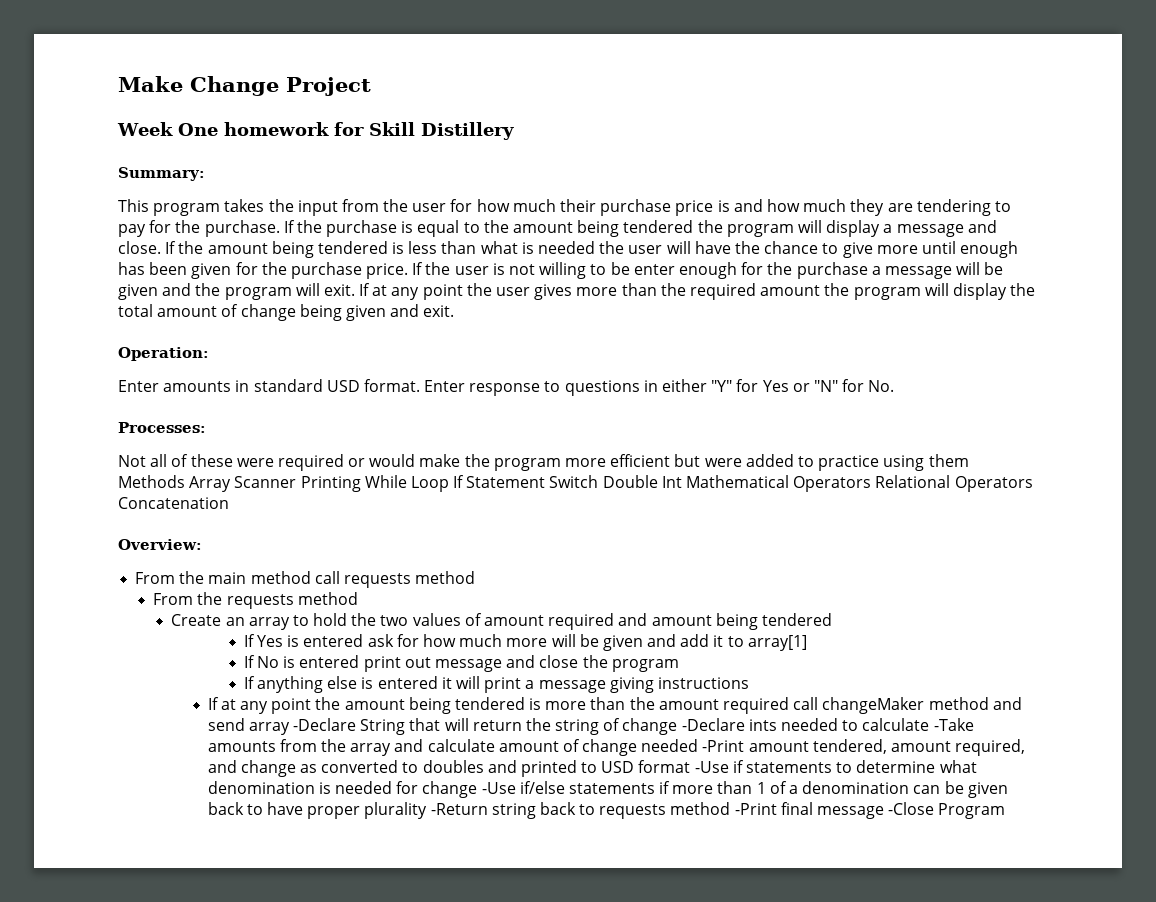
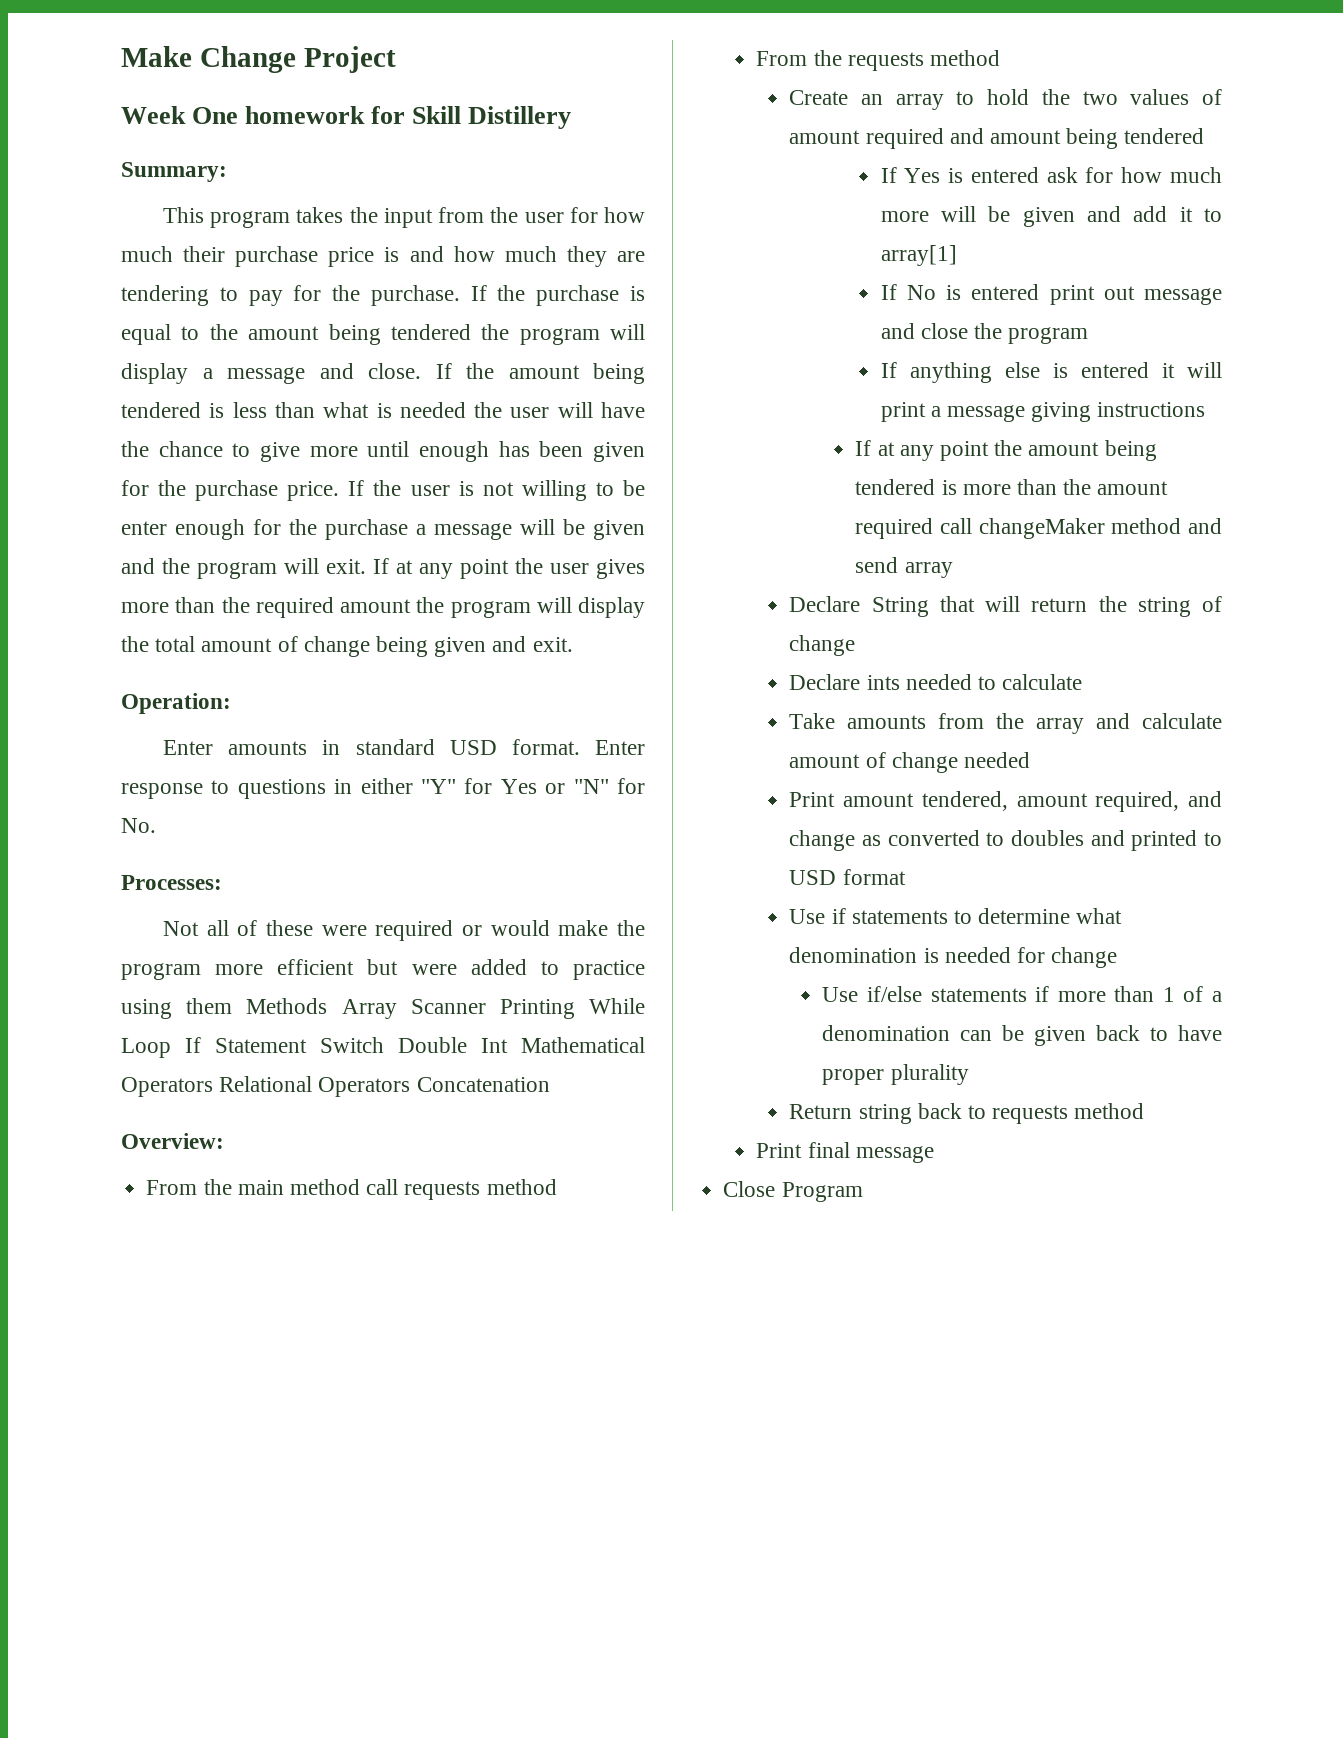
[292,718,356,731] -Declare -> [789,596,861,612] // Declare
[681,718,745,731] -Declare -> [789,674,861,690] // Declare
[933,718,974,731] -Take -> [789,713,836,729] // Take
[702,740,745,752] -Print -> [789,792,836,807] // Print
[694,761,729,773] -Use -> [789,909,826,924] // Use
[481,782,516,794] -Use -> [822,987,859,1002] // Use
[430,803,488,815] -Return -> [789,1104,853,1119] // Return
[734,803,777,815] -Print -> [756,1143,803,1158] // Print
[888,802,935,815] -Close -> [723,1181,776,1197] // Close

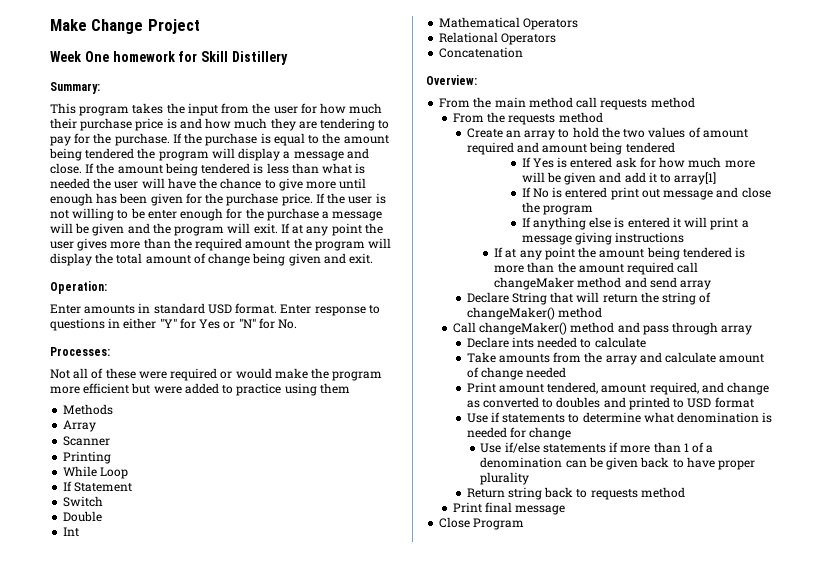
(233, 1006) none -> (350, 388) //
(328, 1006) none -> (114, 409) //
(397, 1009) none -> (97, 426) //
(486, 1006) none -> (111, 441) //
(575, 1009) none -> (112, 457) //
(171, 1048) none -> (129, 473) //
(307, 1045) none -> (133, 487) //
(384, 1045) none -> (104, 501) //
(467, 1045) none -> (103, 516) //
(508, 1045) none -> (80, 532) //
(213, 1087) none -> (579, 24) //
(411, 1087) none -> (557, 39) //
[789,635,856,656] change -> [466,307,602,320] [452,322,753,335] changeMaker() method // Call changeMaker() method and pass through array

